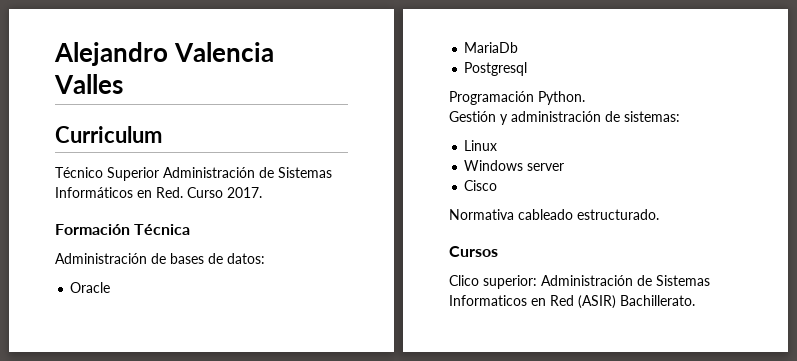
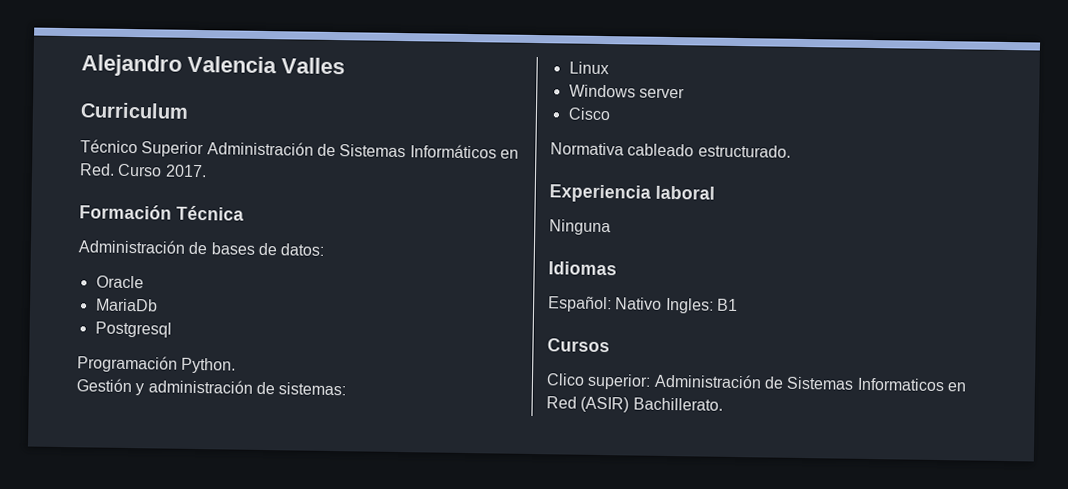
(659, 214) none -> [549,184,715,203] [549,219,611,236] [548,261,617,276] [548,296,738,314] // Experiencia laboral // Ninguna // Idiomas // Español: Nativo Ingles: B1

